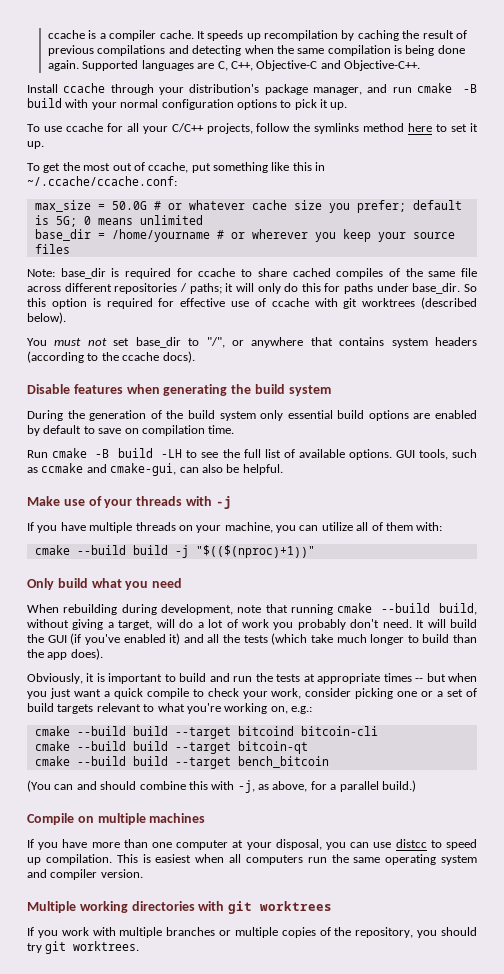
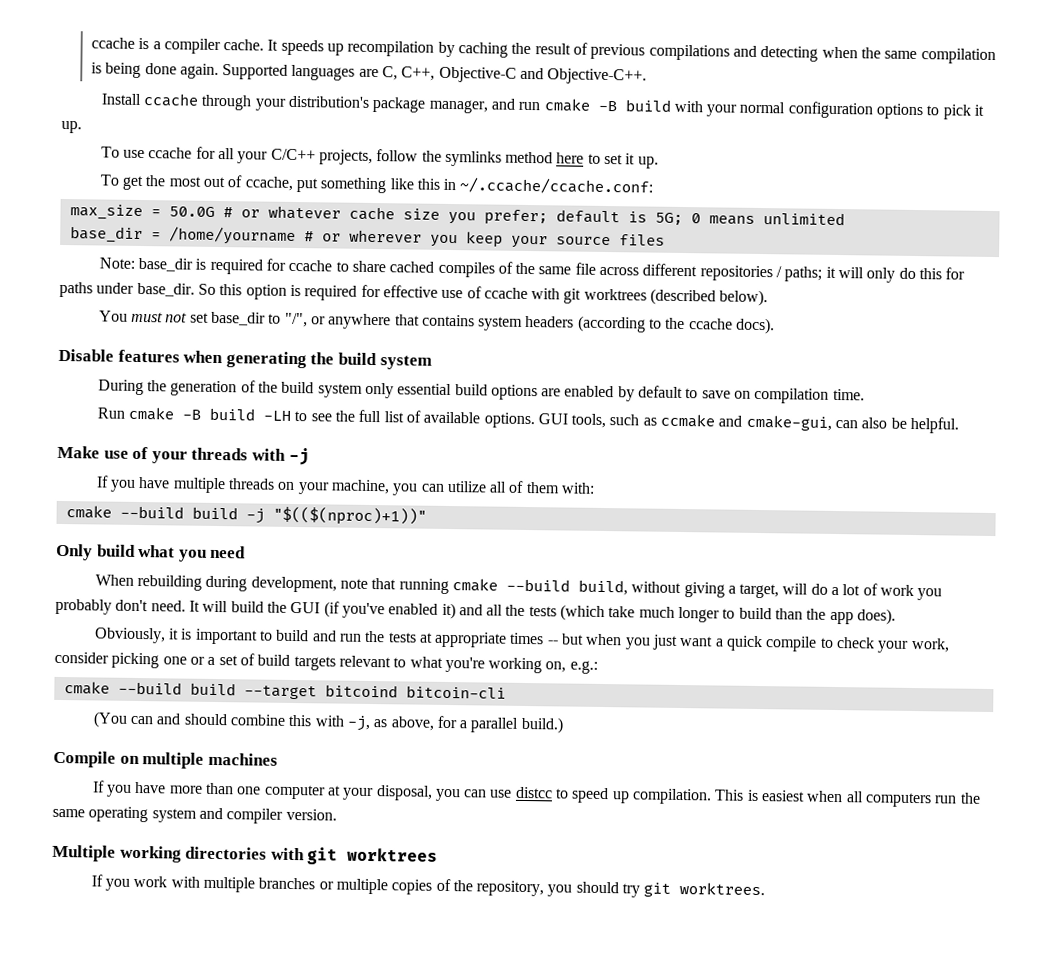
[34,741,308,754] [34,756,329,769] // cmake --build build --target bitcoin-qt // cmake --build build --target bench_bitcoin -> (506, 692) none

